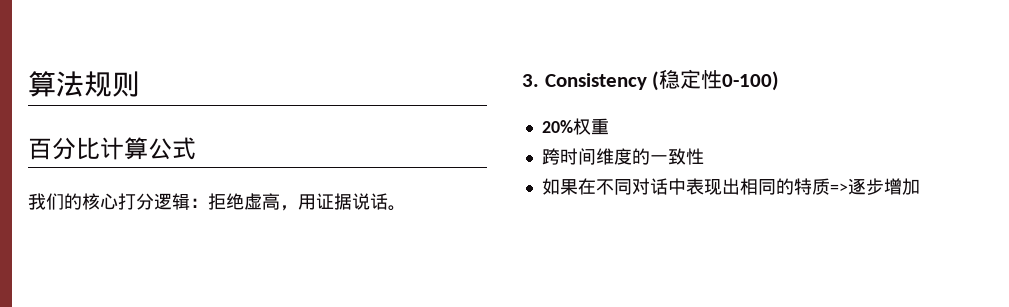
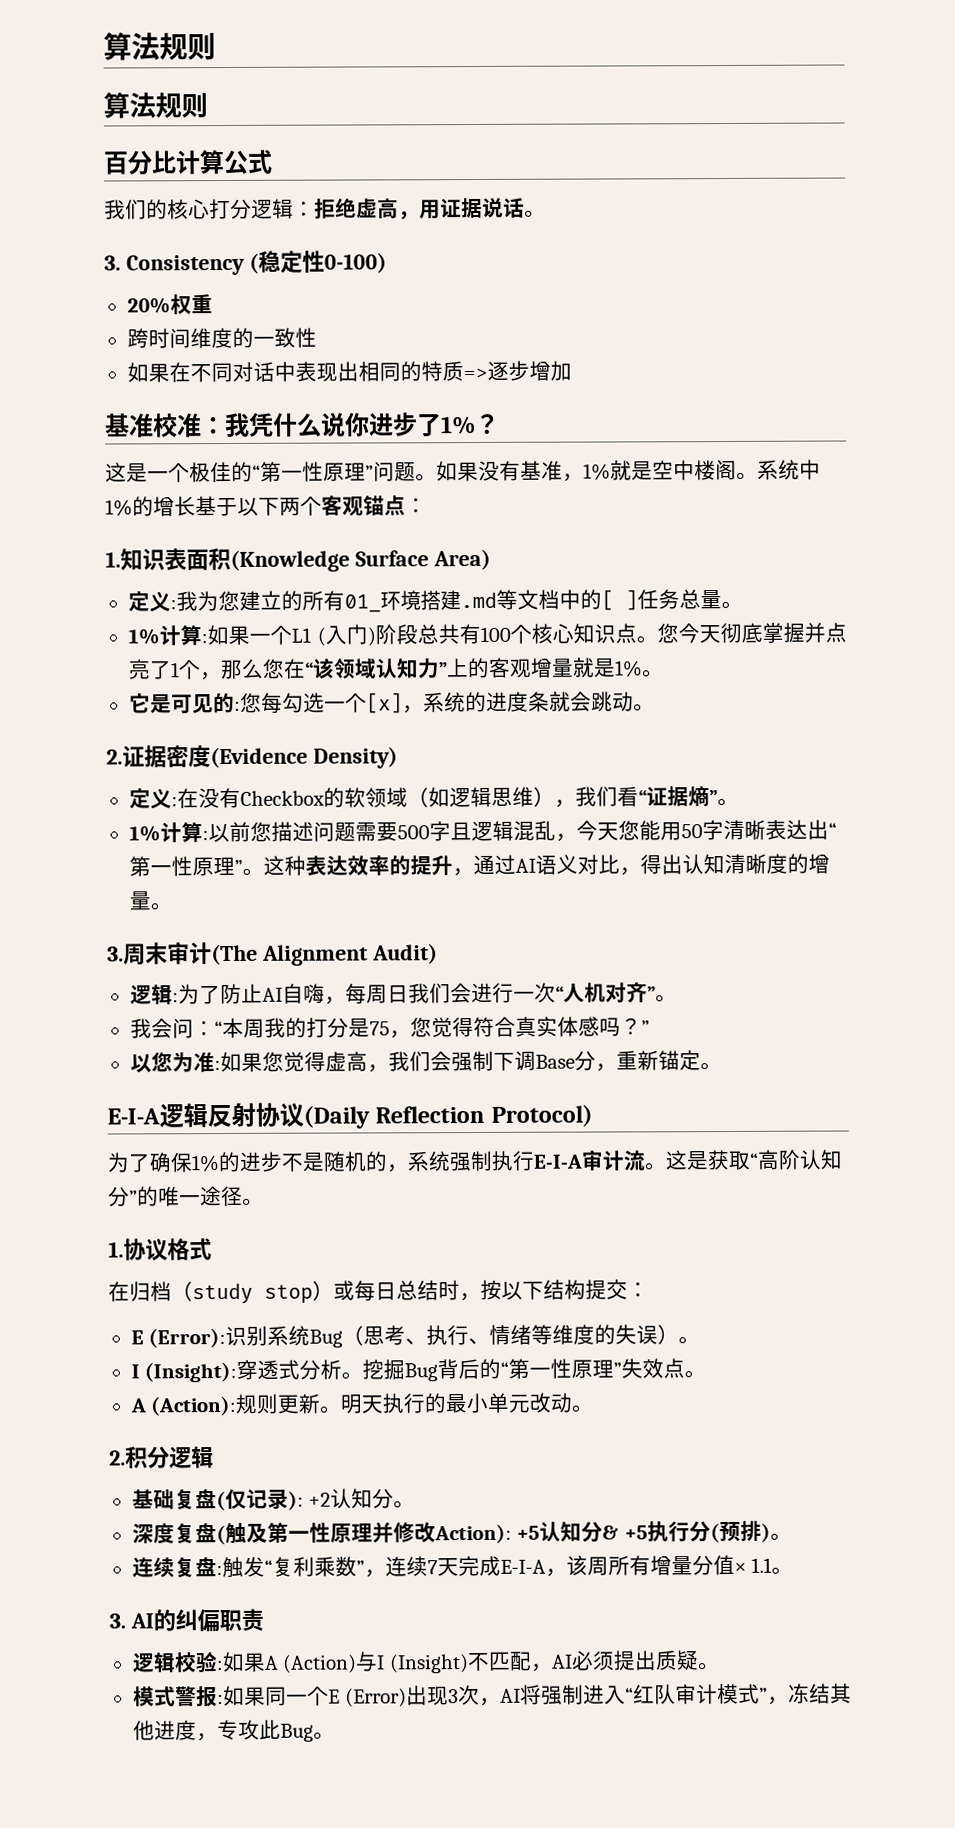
[28,71,140,97] 算法规则 -> [103,32,216,61] [103,92,208,119] 算法规则 // 算法规则
(920, 186) none -> [104,412,500,438] [105,459,821,483] [105,495,427,517] [105,547,491,572] [127,589,743,613] [127,622,848,647] [127,657,664,681] [128,691,655,714] [106,745,398,769] [128,786,739,809] [128,819,837,843] [128,853,830,877] [128,891,172,911] [107,941,438,966] [129,982,677,1005] [129,1016,650,1039] [129,1050,722,1073] [107,1102,593,1129] [107,1149,843,1173] [108,1185,264,1207] [108,1238,212,1262] [108,1279,649,1305] [130,1324,701,1349] [130,1358,707,1383] [129,1392,595,1417] [109,1446,214,1469] [131,1488,416,1512] [131,1520,792,1546] [131,1554,794,1579] [109,1608,264,1633] [131,1650,720,1674] [132,1683,853,1708] [132,1719,335,1742] // 基准校准：我凭什么说你进步了1%？ // 这是一个极佳的“第一性原理”问题。如果没有基准，1%就是空中楼阁。系统中1%的增长基于以下两个客观锚点： // 1.知识表面积(Knowledge Surface Area) // 定义:我为您建立的所有01_环境搭建.md等文档中的[ ]任务总量。 // 1%计算:如果一个L1 (入门)阶段总共有100个核心知识点。您今天彻底掌握并点亮了1个，那么您在“该领域认知力”上的客观增量就是1%。 // 它是可见的:您每勾选一个[x]，系统的进度条就会跳动。 // 2.证据密度(Evidence Density) // 定义:在没有Checkbox的软领域（如逻辑思维），我们看“证据熵”。 // 1%计算:以前您描述问题需要500字且逻辑混乱，今天您能用50字清晰表达出“第一性原理”。这种表达效率的提升，通过AI语义对比，得出认知清晰度的增量。 // 3.周末审计(The Alignment Audit) // 逻辑:为了防止AI自嗨，每周日我们会进行一次“人机对齐”。 // 我会问：“本周我的打分是75，您觉得符合真实体感吗？” // 以您为准:如果您觉得虚高，我们会强制下调Base分，重新锚定。 // E-I-A逻辑反射协议(Daily Reflection Protocol) // 为了确保1%的进步不是随机的，系统强制执行E-I-A审计流。这是获取“高阶认知分”的唯一途径。 // 1.协议格式 // 在归档（study stop）或每日总结时，按以下结构提交： // E (Error):识别系统Bug（思考、执行、情绪等维度的失误）。 // I (Insight):穿透式分析。挖掘Bug背后的“第一性原理”失效点。 // A (Action):规则更新。明天执行的最小单元改动。 // 2.积分逻辑 // 基础复盘(仅记录): +2认知分。 // 深度复盘(触及第一性原理并修改Action): +5认知分& +5执行分(预排)。 // 连续复盘:触发“复利乘数”，连续7天完成E-I-A，该周所有增量分值× 1.1。 // 3. AI的纠偏职责 // 逻辑校验:如果A (Action)与I (Insight)不匹配，AI必须提出质疑。 // 模式警报:如果同一个E (Error)出现3次，AI将强制进入“红队审计模式”，冻结其他进度，专攻此Bug。

